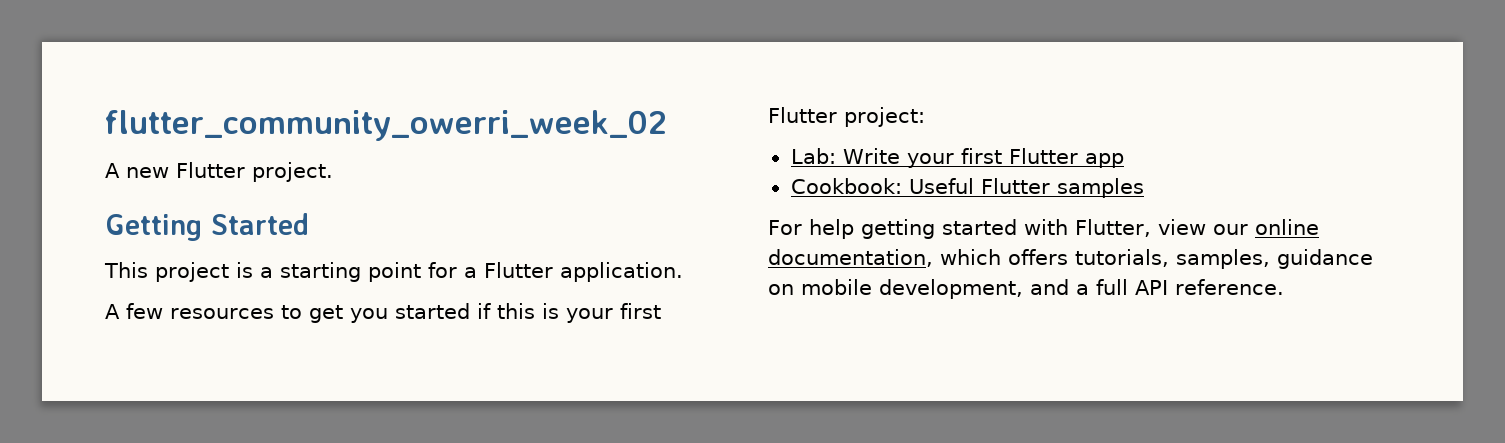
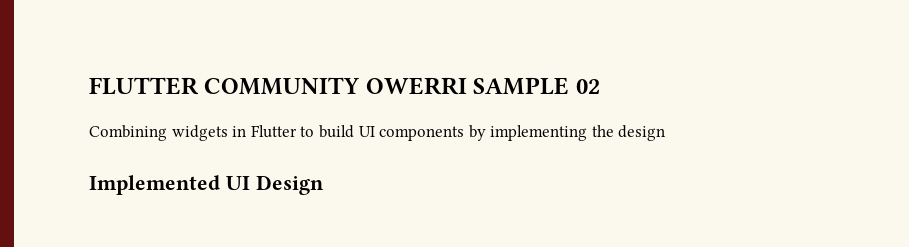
[105,110,667,141] [105,162,333,182] [105,213,309,241] [104,262,683,282] [105,303,661,323] [768,107,925,127] [790,148,1124,168] [790,178,1144,198] [768,219,1319,239] [768,249,1373,269] [768,279,1284,299] flutter_community_owerri_week_02 // A new Flutter project. // Getting Started // This project is a starting point for a Flutter application. // A few resources to get you started if this is your first Flutter project: // Lab: Write your first Flutter app // Cookbook: Useful Flutter samples // For help getting started with Flutter, view our online documentation, which offers tutorials, samples, guidance on mobile development, and a full API reference. -> [89,77,600,95] [89,125,666,141] [89,175,324,195] FLUTTER COMMUNITY OWERRI SAMPLE 02 // Combining widgets in Flutter to build UI components by implementing the design // Implemented UI Design

